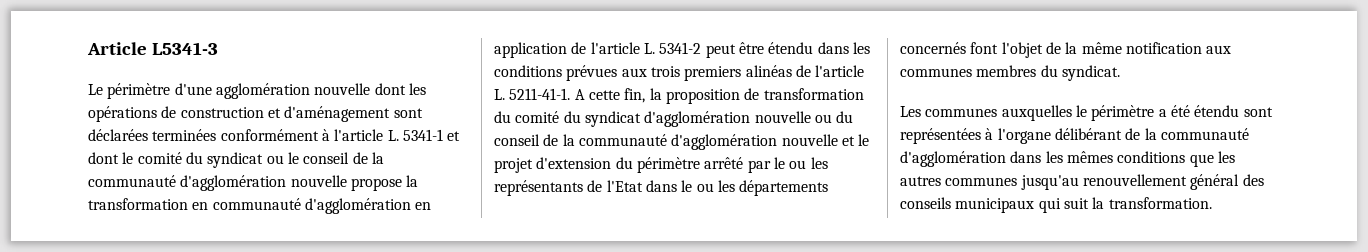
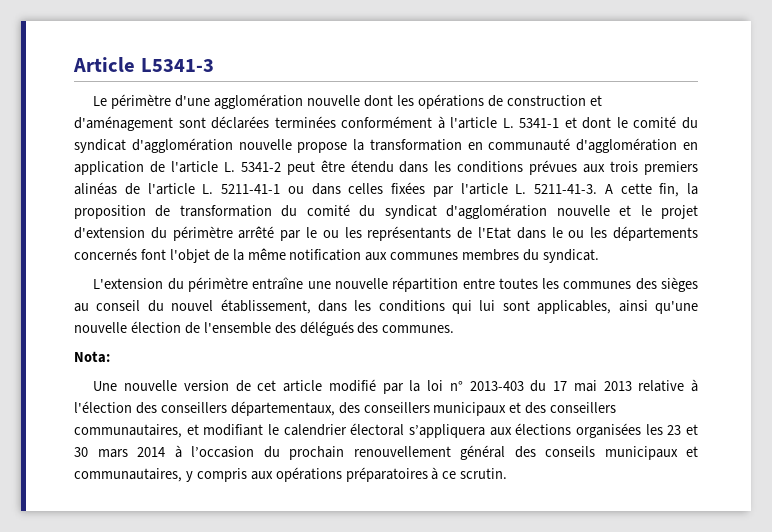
[266,152,384,164] [88,175,176,187] ou le conseil de la communauté -> (126, 146) none
[509,88,571,100] 5211-41-1. -> [221,182,597,197] 5211-41-1 ou dans celles fixées par l'article L. 5211-41-3.
[814,111,854,123] [494,134,838,150] ou du conseil de la communauté d'agglomération nouvelle -> (610, 210) none
[900,105,1273,121] [900,128,1249,144] [900,151,1235,167] [900,175,1079,190] Les communes auxquelles le périmètre a été étendu sont représentées à l'organe délibérant de la communauté d'agglomération dans les mêmes conditions que les autres communes jusqu'au -> [93,277,699,292] [74,299,698,314] [74,321,455,336] [74,351,110,363] [93,379,699,394] [74,401,617,416] [74,423,698,438] [74,445,344,460] L'extension du périmètre entraîne une nouvelle répartition entre toutes les communes des sièges au conseil du nouvel établissement, dans les conditions qui lui sont applicables, ainsi qu'une nouvelle élection de l'ensemble des délégués des communes. // Nota: // Une nouvelle version de cet article modifié par la loi n° 2013-403 du 17 mai 2013 relative à l'élection des conseillers départementaux, des conseillers municipaux et des conseillers communautaires, et modifiant le calendrier électoral s’appliquera aux élections organisées les 23 et 30 mars 2014 à l’occasion du prochain
[1038,197,1212,213] qui suit la transformation. -> [686,446,698,457] [74,467,508,482] et communautaires, y compris aux opérations préparatoires à ce scrutin.

